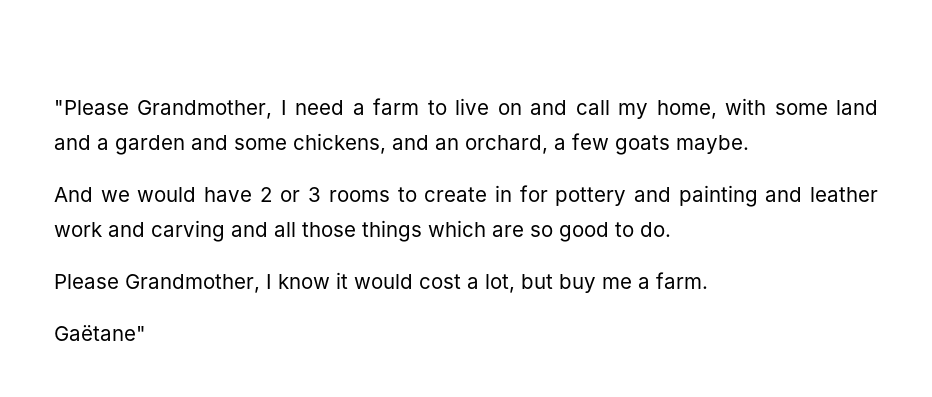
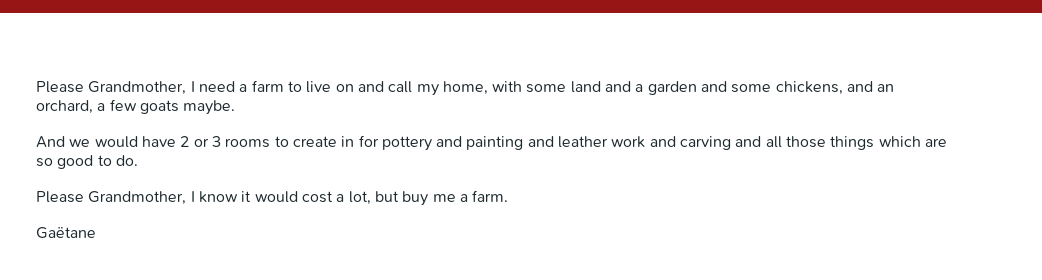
[54,100,129,115] "Please -> [36,81,84,93] Please
[54,325,146,341] Gaëtane" -> [36,227,96,239] Gaëtane

